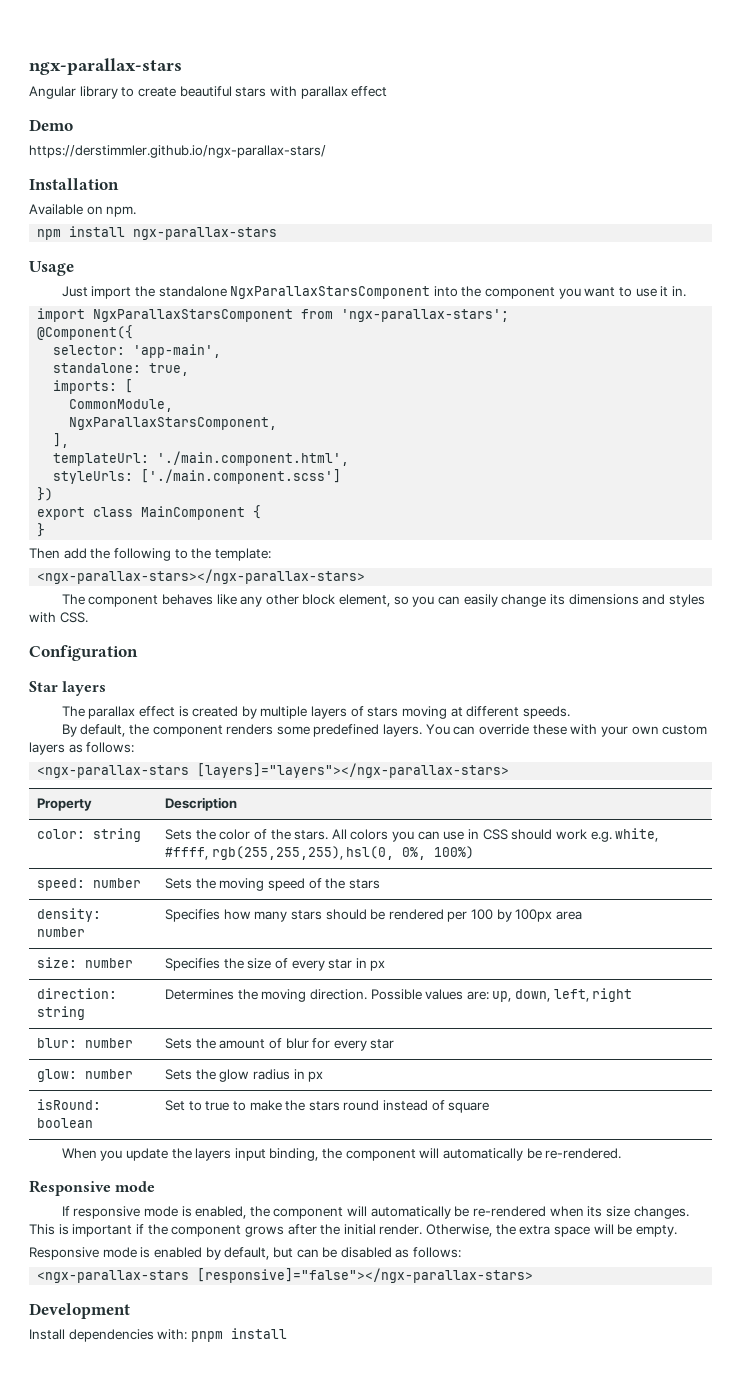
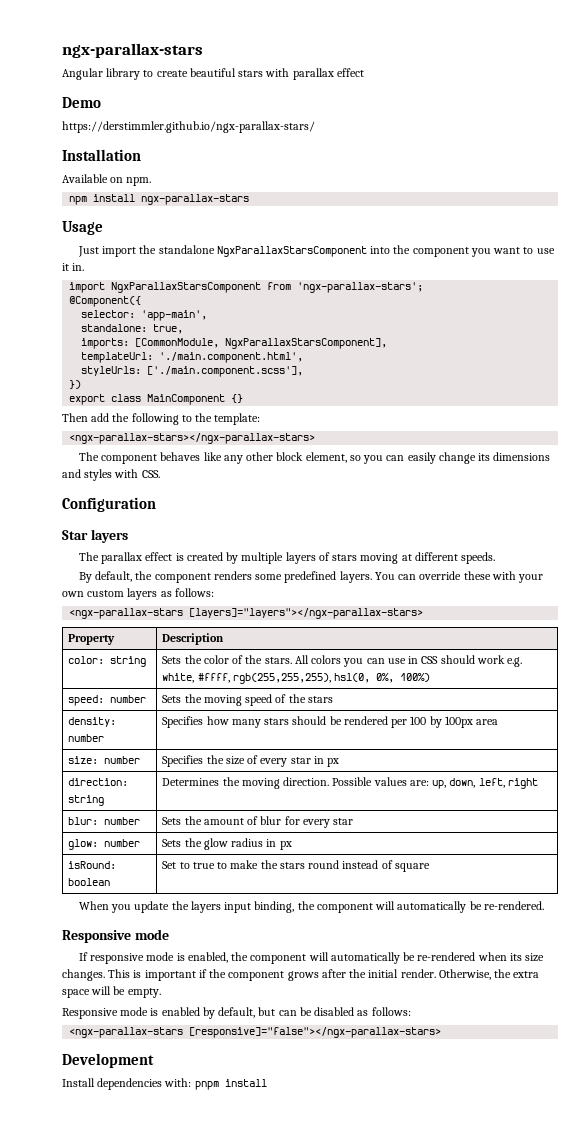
[125,379,134,393] [69,399,174,412] [69,417,278,430] [53,433,70,448] [ // CommonModule, // NgxParallaxStarsComponent, // ], -> [135,338,388,349] [CommonModule, NgxParallaxStarsComponent],
[141,469,342,484] ['./main.component.scss'] -> [147,366,304,377] ['./main.component.scss'],
[253,505,262,519] [37,523,46,537] { // } -> [231,394,244,403] {}

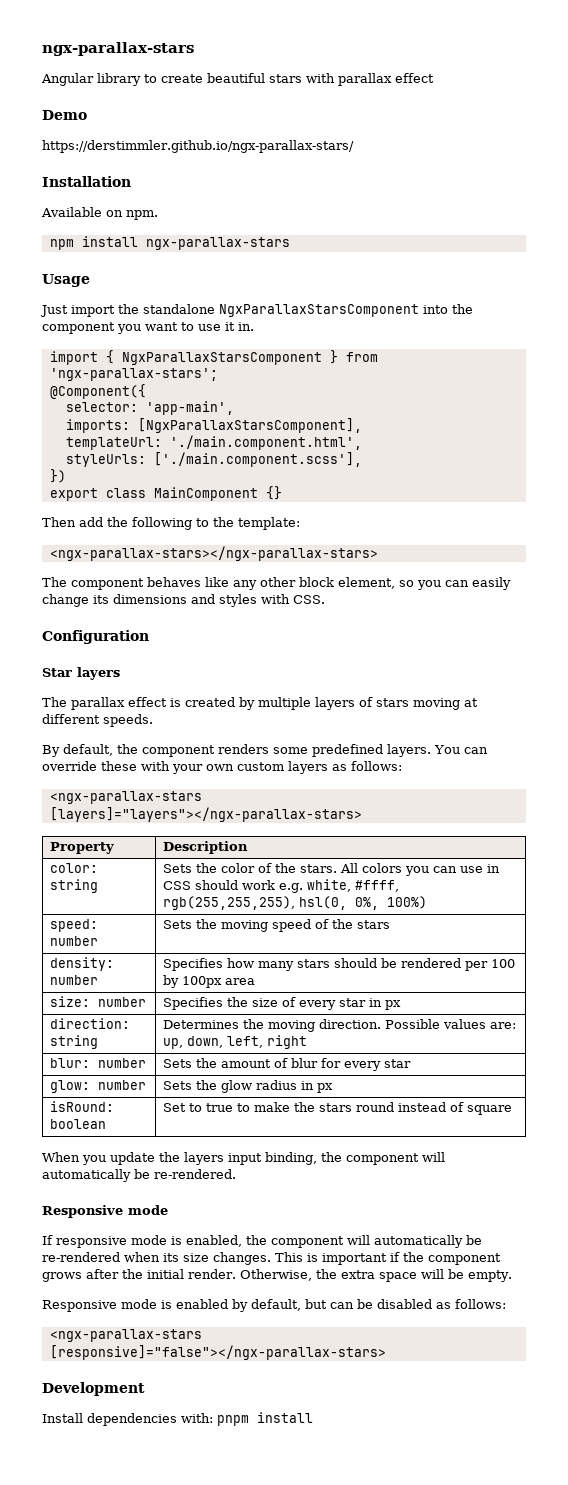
[111,282,262,293] NgxParallaxStarsComponent -> [105,350,338,365] { NgxParallaxStarsComponent }
[81,324,184,334] // standalone: true, -> (234, 408) none
[135,338,388,349] [CommonModule, NgxParallaxStarsComponent], -> [137,418,362,433] [NgxParallaxStarsComponent],

